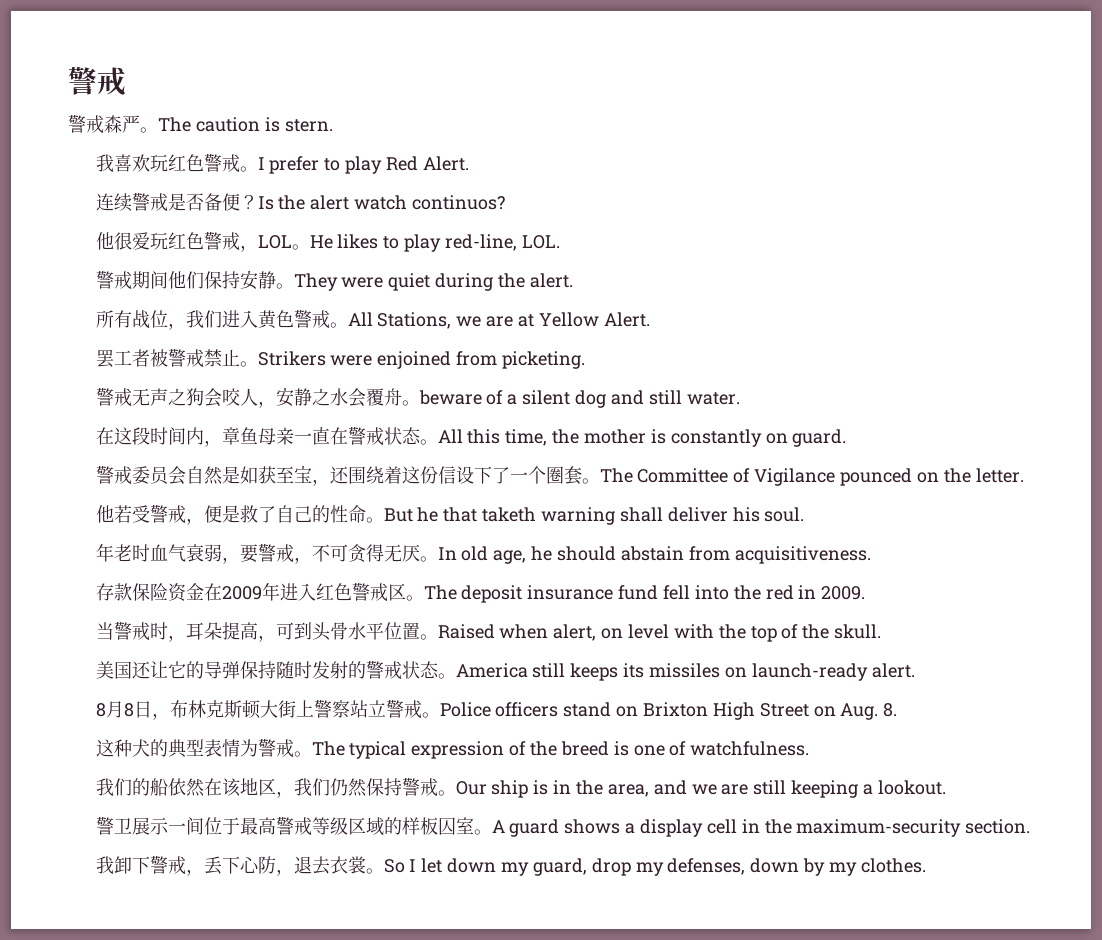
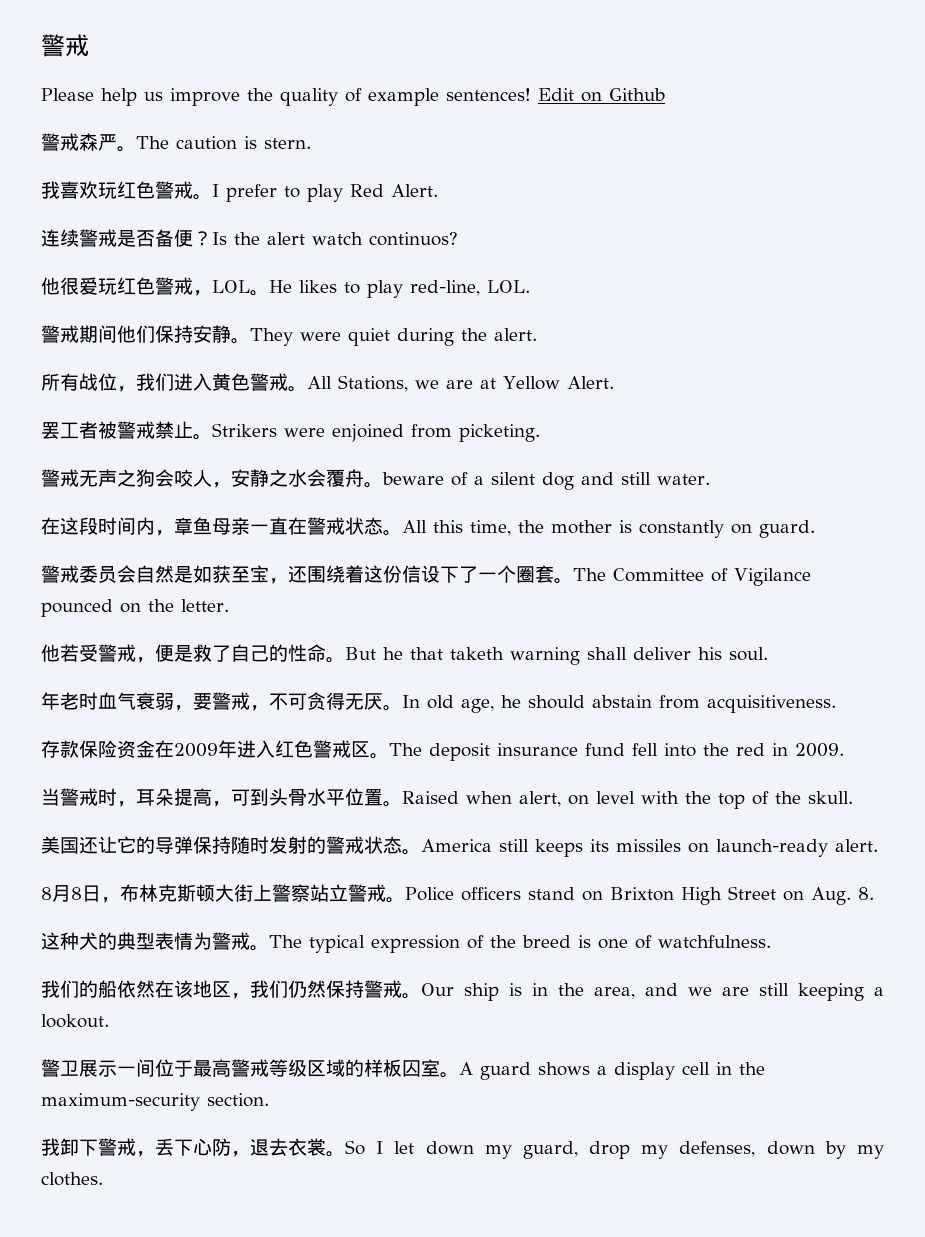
[68,67,126,96] 警戒 -> [41,34,89,57] [41,88,665,106] 警戒 // Please help us improve the quality of example sentences! Edit on Github

